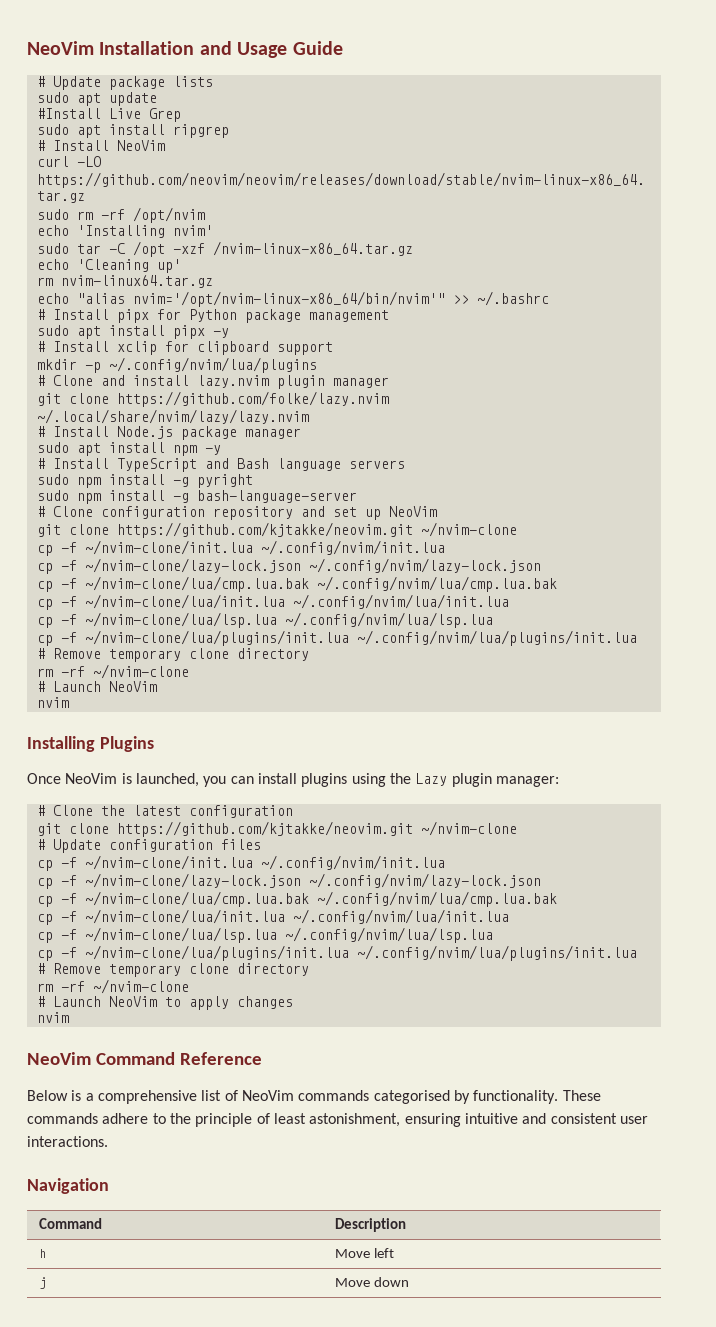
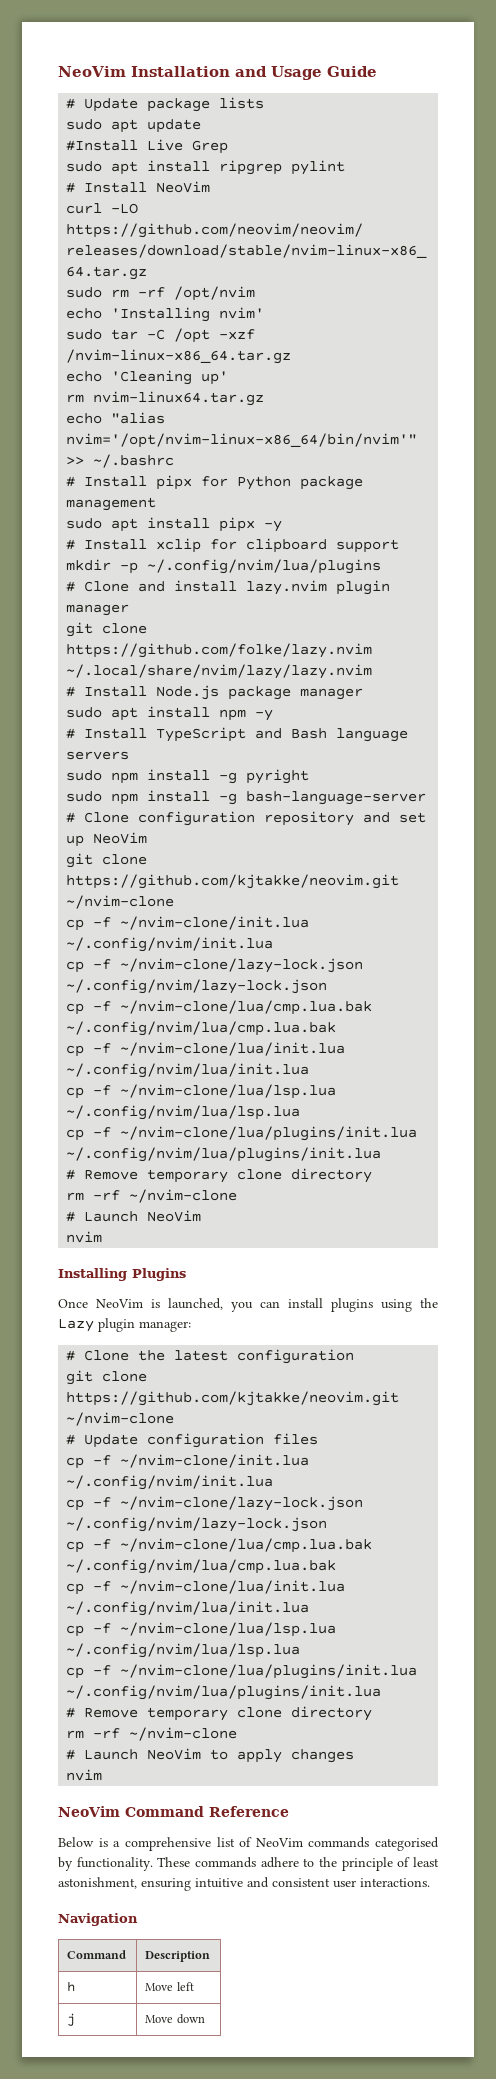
(229, 131) none -> [291,160,346,175] pylint

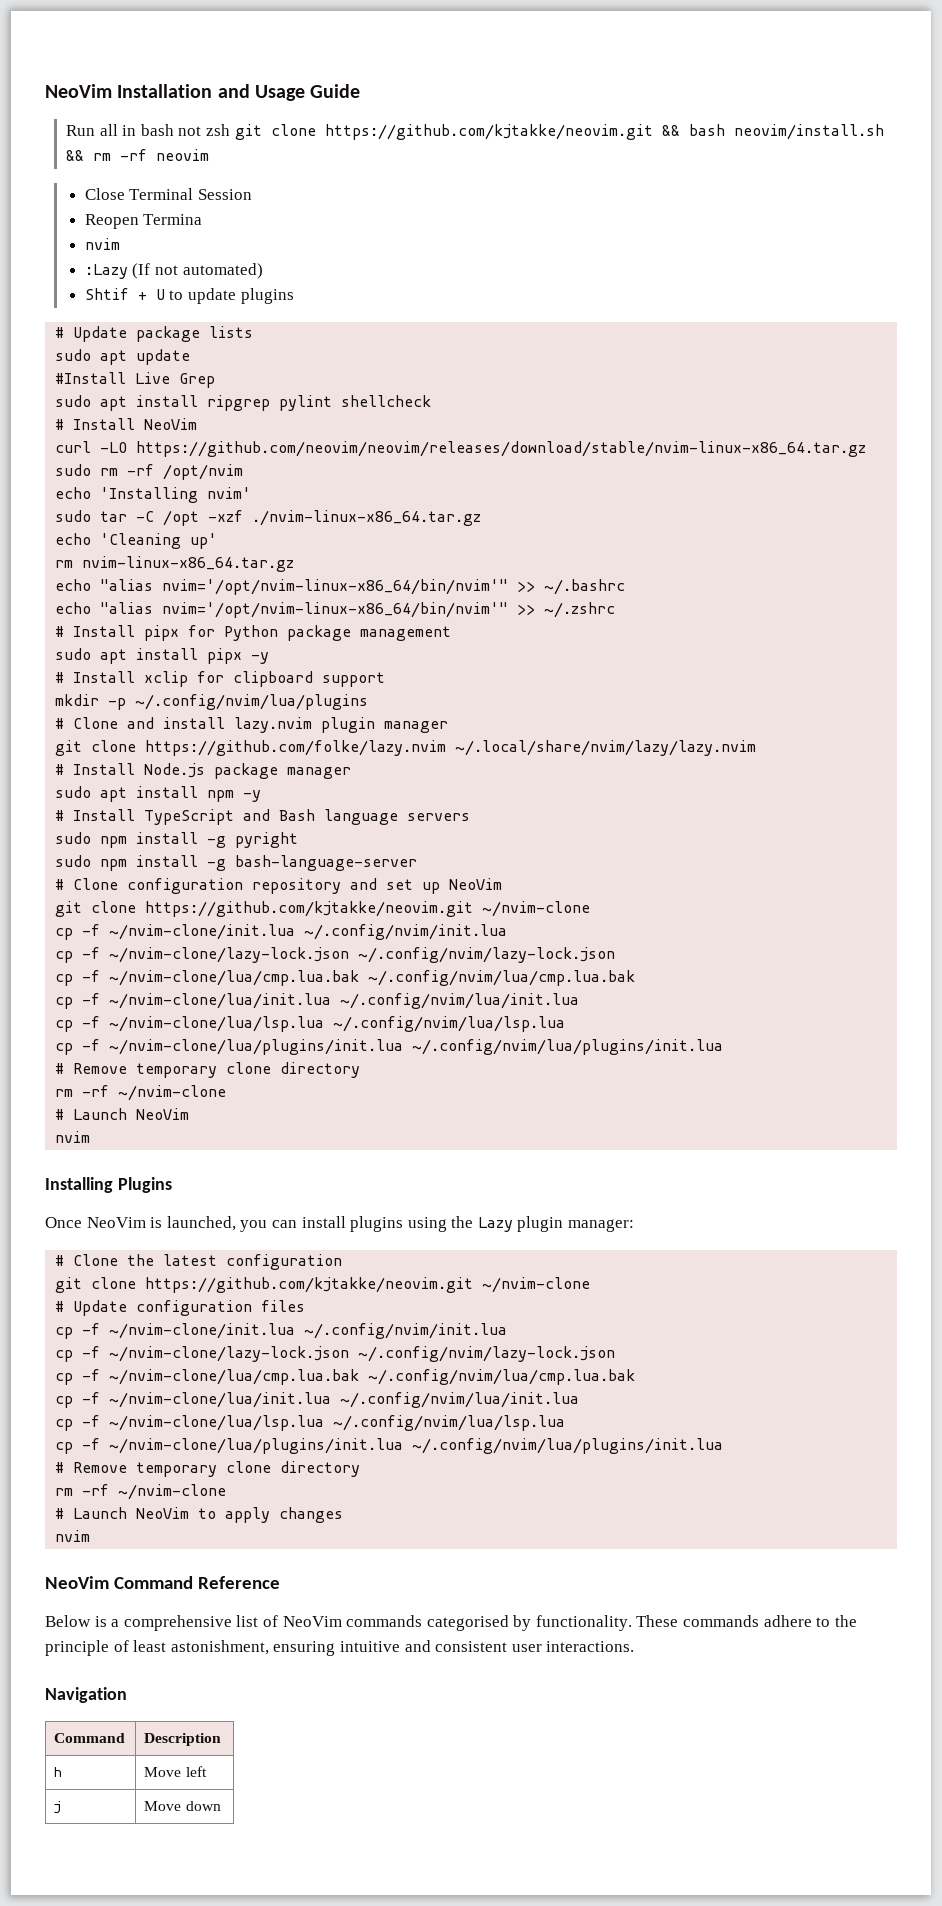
(377, 71) none -> [66,124,884,140] [66,149,210,161] [84,188,252,200] [84,214,203,229] [84,238,120,250] [84,263,263,279] [84,288,294,304] // Run all in bash not zsh git clone https://github.com/kjtakke/neovim.git && bash neovim/install.sh && rm -rf neovim // Close Terminal Session // Reopen Termina // nvim // :Lazy (If not automated) // Shtif + U to update plugins
(346, 167) none -> [341,395,432,407] shellcheck
[66,349,292,364] /nvim-linux-x86_64.tar.gz -> [252,510,482,526] ./nvim-linux-x86_64.tar.gz
[93,391,265,406] nvim-linux64.tar.gz -> [82,556,295,572] nvim-linux-x86_64.tar.gz
(175, 461) none -> [55,602,616,618] // echo "alias nvim='/opt/nvim-linux-x86_64/bin/nvim'" >> ~/.zshrc

